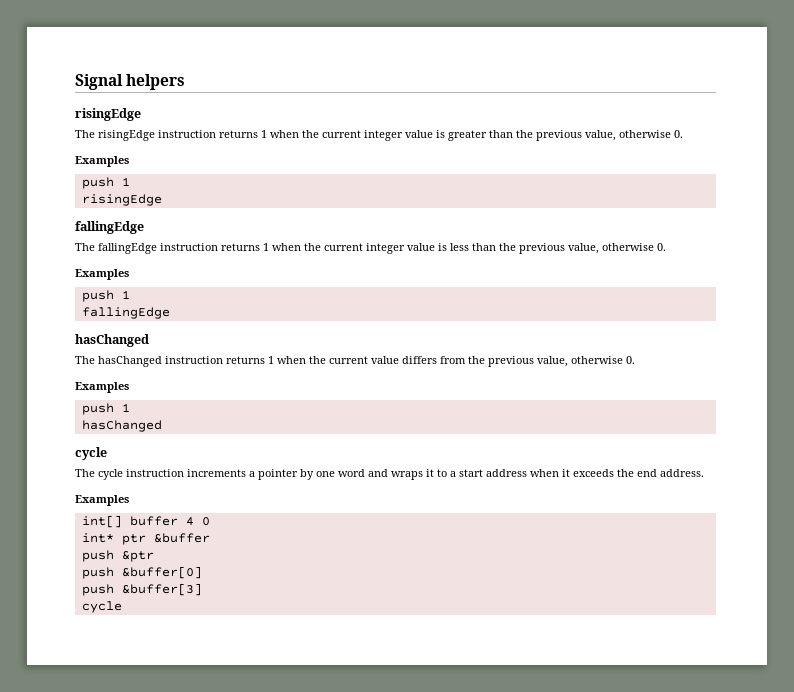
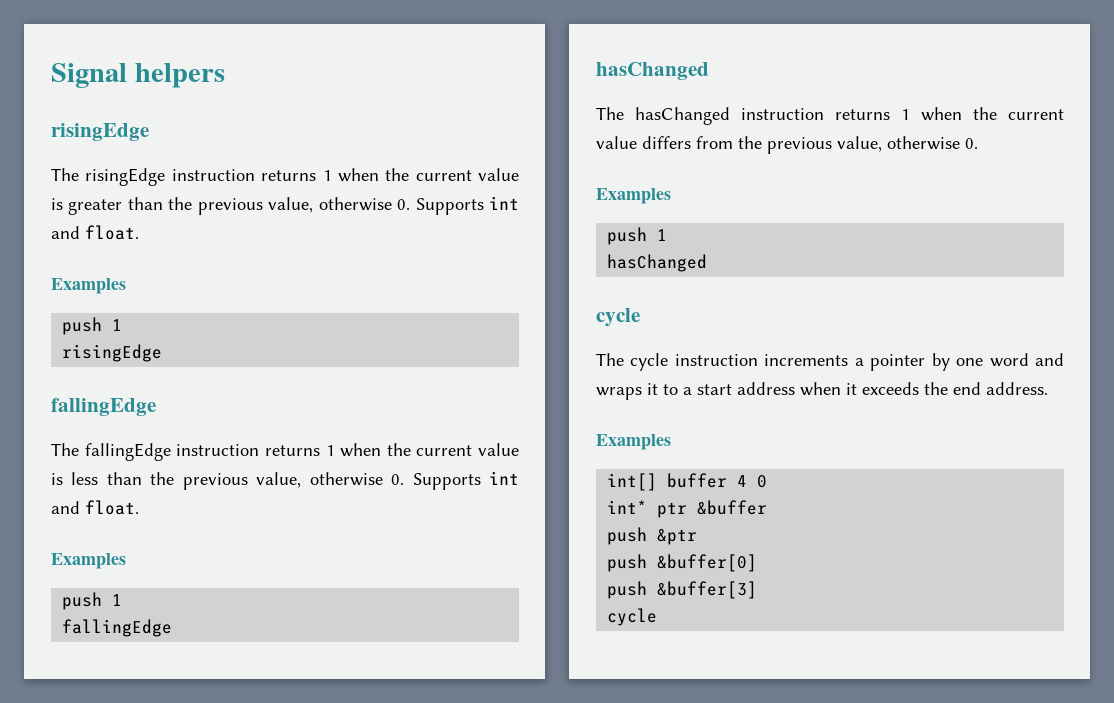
[364,130,403,141] integer -> (472, 175) none
(683, 134) none -> [415,196,519,215] [51,225,139,240] Supports int and float.
[366,243,405,254] integer -> (473, 450) none
(666, 247) none -> [412,471,519,490] [51,500,139,515] Supports int and float.

